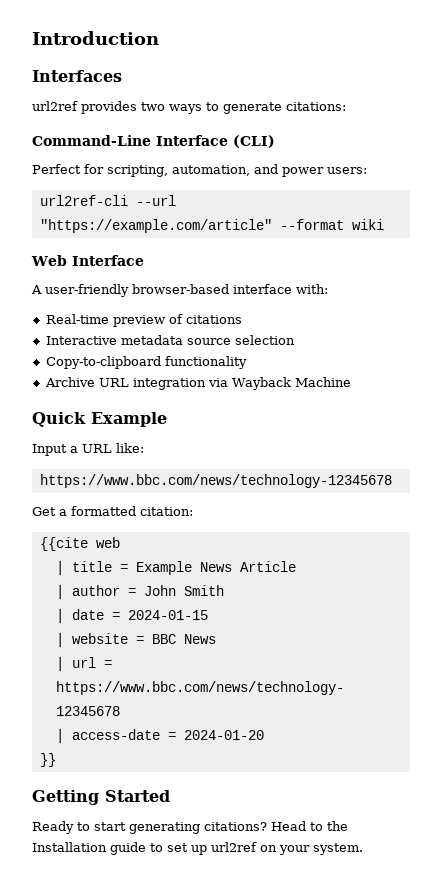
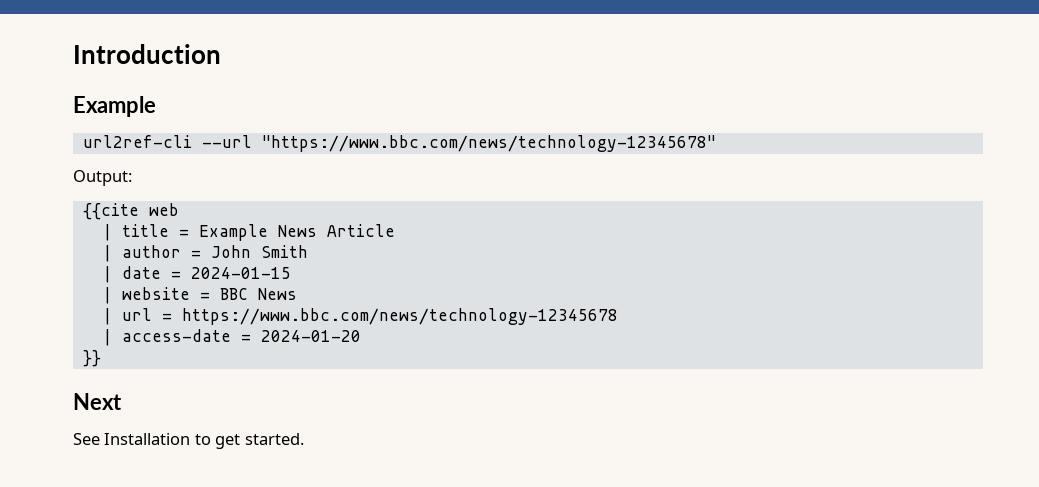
[32,70,122,82] [32,101,346,114] [32,135,275,148] [32,164,367,177] [39,195,176,206] [39,219,384,233] [31,255,144,266] [31,284,328,297] [45,314,242,327] [45,335,295,345] [45,356,247,369] [44,377,351,390] [32,412,167,427] [32,443,144,456] [39,474,392,488] [32,506,193,516] Interfaces // url2ref provides two ways to generate citations: // Command-Line Interface (CLI) // Perfect for scripting, automation, and power users: // url2ref-cli --url "https://example.com/article" --format wiki // Web Interface // A user-friendly browser-based interface with: // Real-time preview of citations // Interactive metadata source selection // Copy-to-clipboard functionality // Archive URL integration via Wayback Machine // Quick Example // Input a URL like: // https://www.bbc.com/news/technology-12345678 // Get a formatted citation: -> [73,96,156,117] [82,135,716,152] [73,170,132,186] Example // url2ref-cli --url "https://www.bbc.com/news/technology-12345678" // Output:
[32,790,170,805] [32,821,348,834] [32,842,363,855] Getting Started // Ready to start generating citations? Head to the Installation guide to set up url2ref on your system. -> [73,393,122,410] [73,433,304,449] Next // See Installation to get started.

